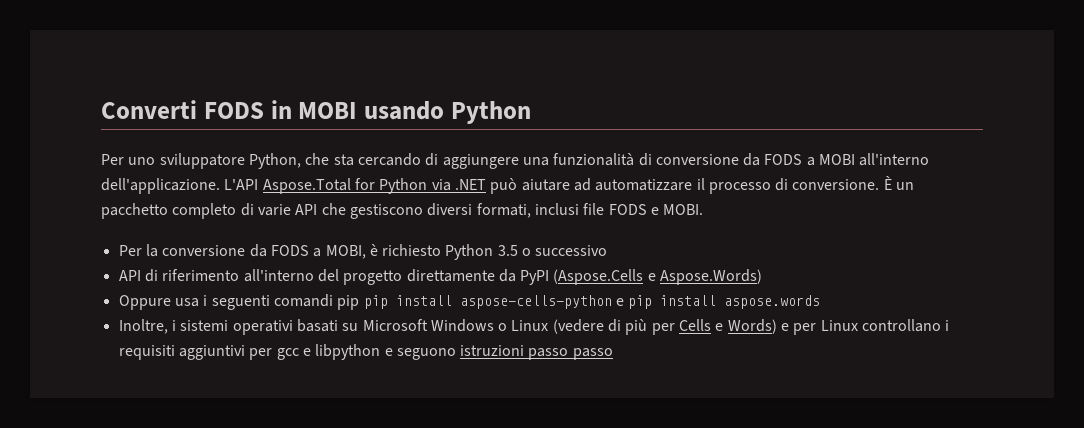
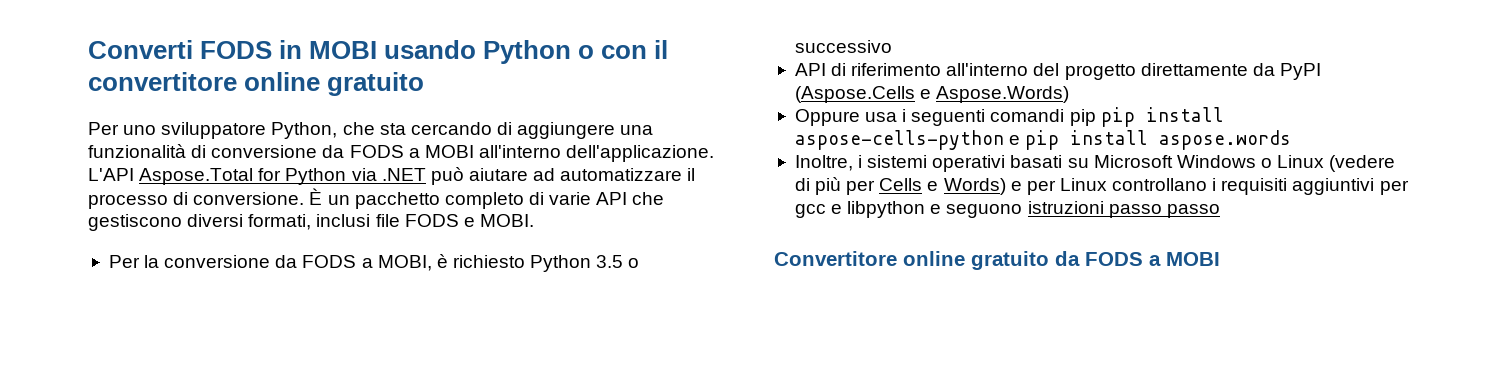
(531, 112) none -> [578,40,669,59] [88,72,425,96] o con il convertitore online gratuito
(613, 354) none -> [774,251,1220,270] // Convertitore online gratuito da FODS a MOBI

